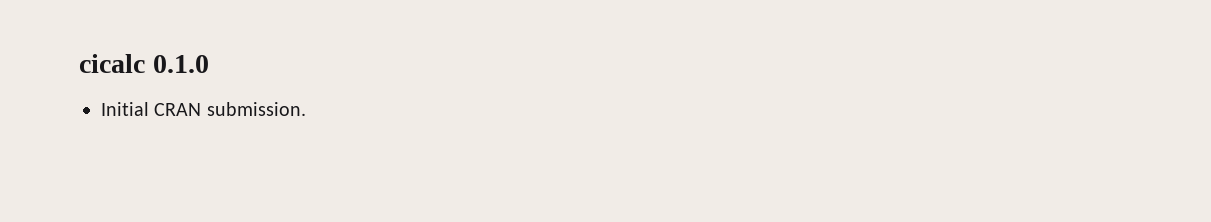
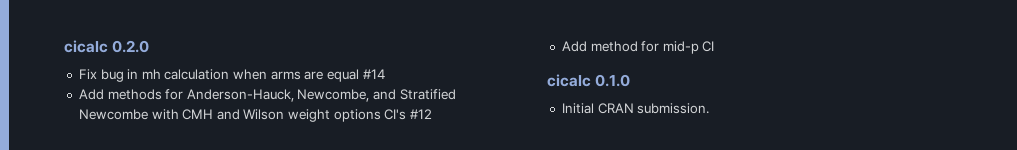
[79,54,145,73] cicalc -> [64,40,150,53] [78,69,385,82] [78,89,456,102] [78,109,433,122] [561,41,715,54] [547,74,591,87] cicalc 0.2.0 // Fix bug in mh calculation when arms are equal #14 // Add methods for Anderson-Hauck, Newcombe, and Stratified Newcombe with CMH and Wilson weight options CI's #12 // Add method for mid-p CI // cicalc

